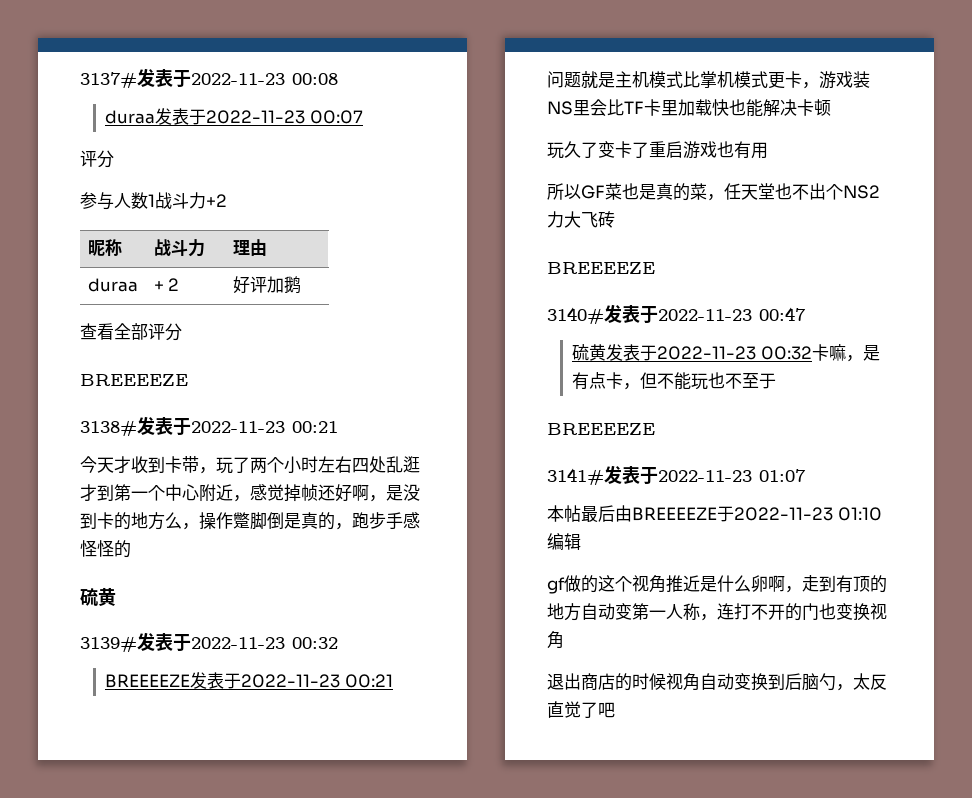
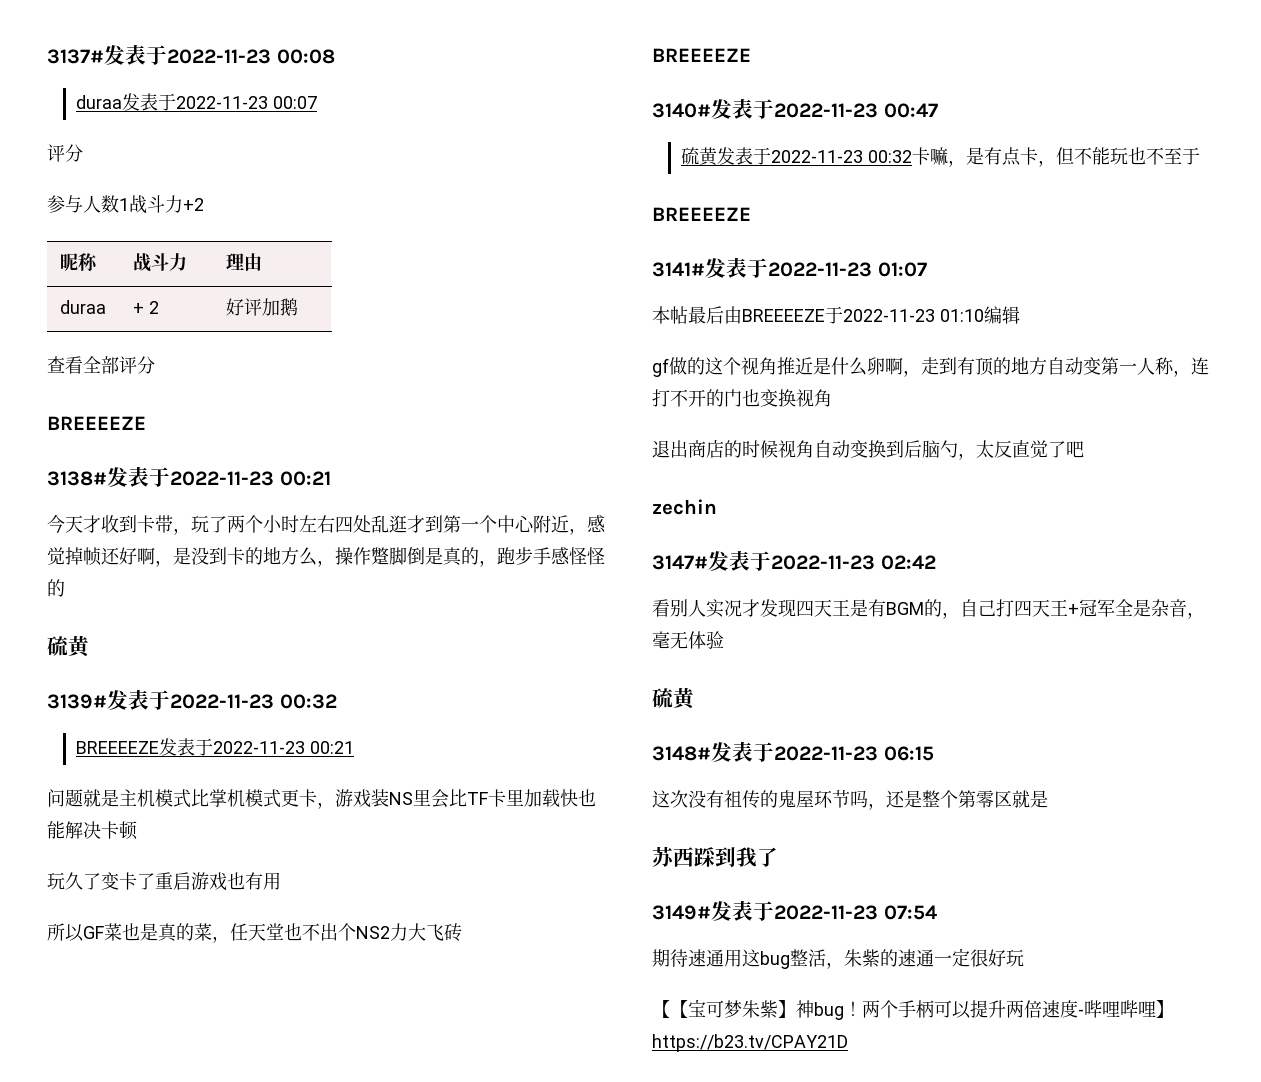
(615, 710) none -> [652,499,717,515] [652,550,936,571] [652,599,1205,619] [652,631,724,649] [652,687,696,710] [652,741,934,762] [652,790,1048,810] [652,846,778,867] [652,900,937,921] [652,948,1024,969] [652,999,1174,1020] [652,1034,848,1052] // zechin // 3147#发表于2022-11-23 02:42 // 看别人实况才发现四天王是有BGM的，自己打四天王+冠军全是杂音，毫无体验 // 硫黄 // 3148#发表于2022-11-23 06:15 // 这次没有祖传的鬼屋环节吗，还是整个第零区就是 // 苏西踩到我了 // 3149#发表于2022-11-23 07:54 // 期待速通用这bug整活，朱紫的速通一定很好玩 // 【【宝可梦朱紫】神bug！两个手柄可以提升两倍速度-哔哩哔哩】https://b23.tv/CPAY21D

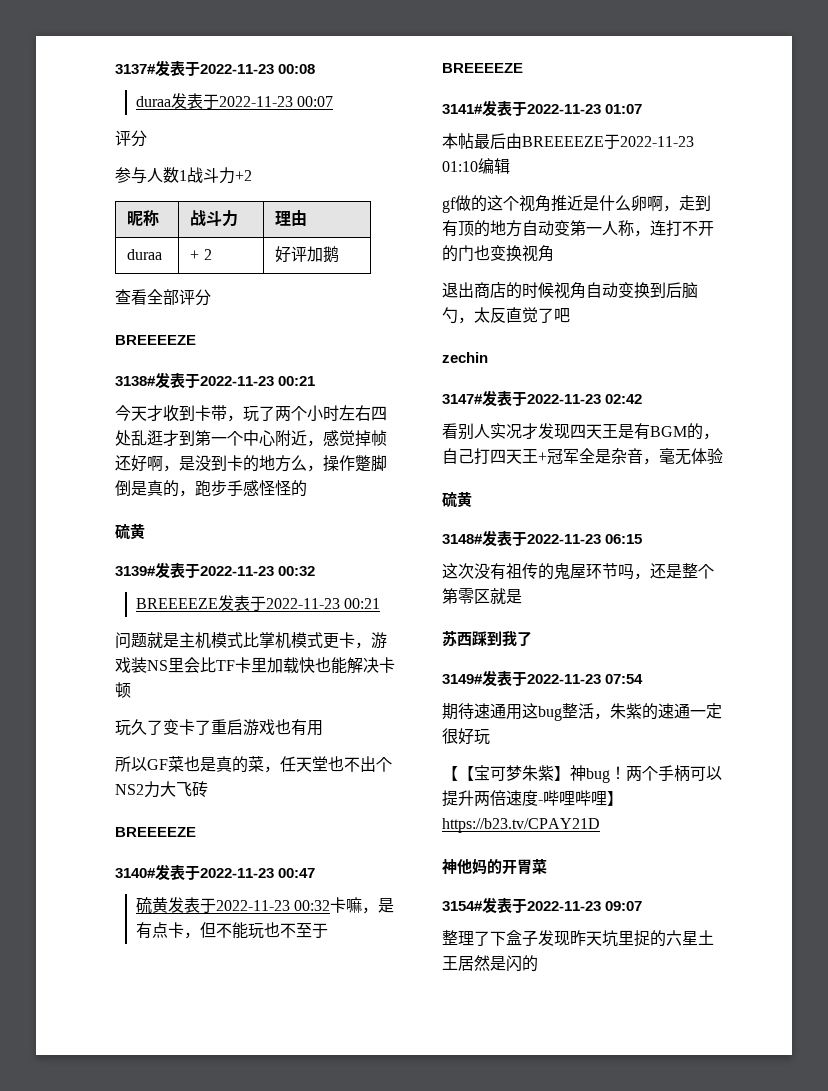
(848, 1043) none -> [442,858,547,875] [442,897,643,914] [442,930,714,947] [442,955,538,972] // 神他妈的开胃菜 // 3154#发表于2022-11-23 09:07 // 整理了下盒子发现昨天坑里捉的六星土王居然是闪的

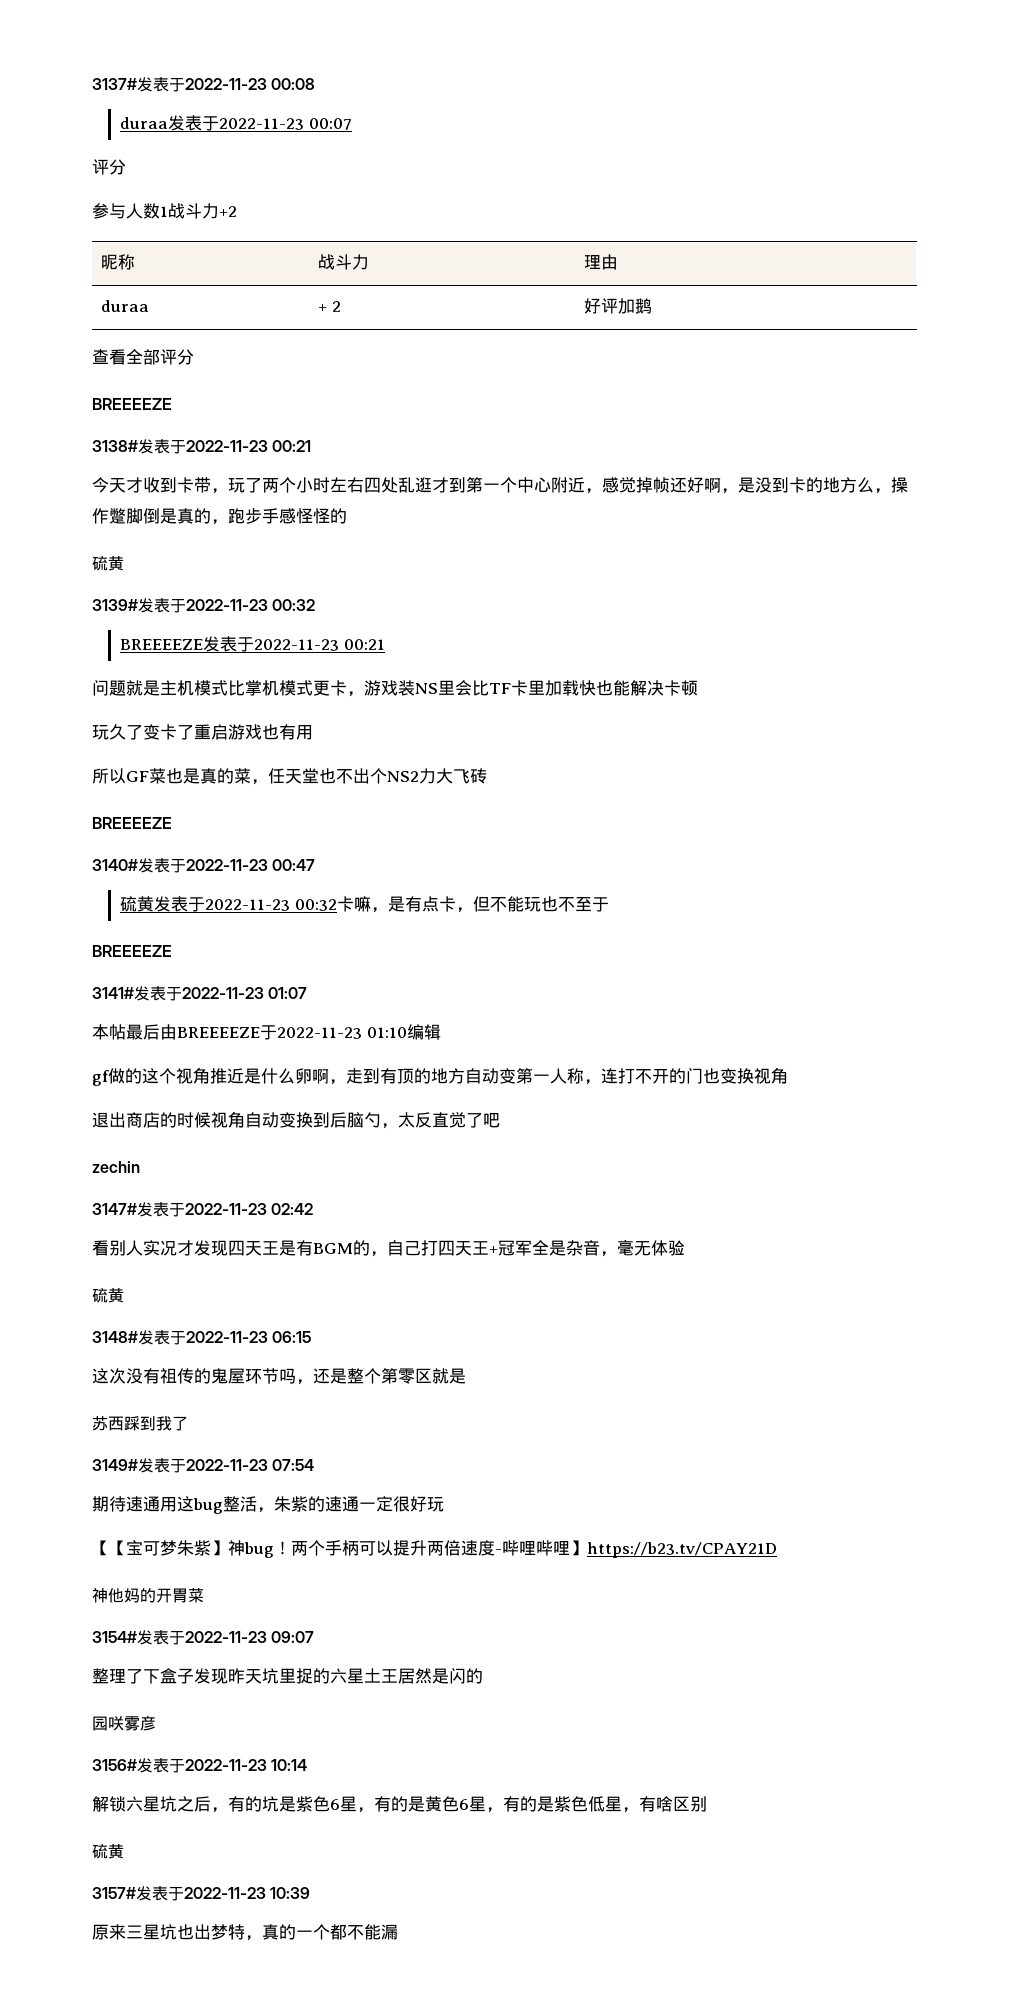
(538, 963) none -> [92,1715,156,1731] [92,1758,308,1773] [92,1796,707,1813] [92,1844,124,1859] [92,1886,311,1901] [92,1924,398,1941] // 园咲雾彦 // 3156#发表于2022-11-23 10:14 // 解锁六星坑之后，有的坑是紫色6星，有的是黄色6星，有的是紫色低星，有啥区别 // 硫黄 // 3157#发表于2022-11-23 10:39 // 原来三星坑也出梦特，真的一个都不能漏

